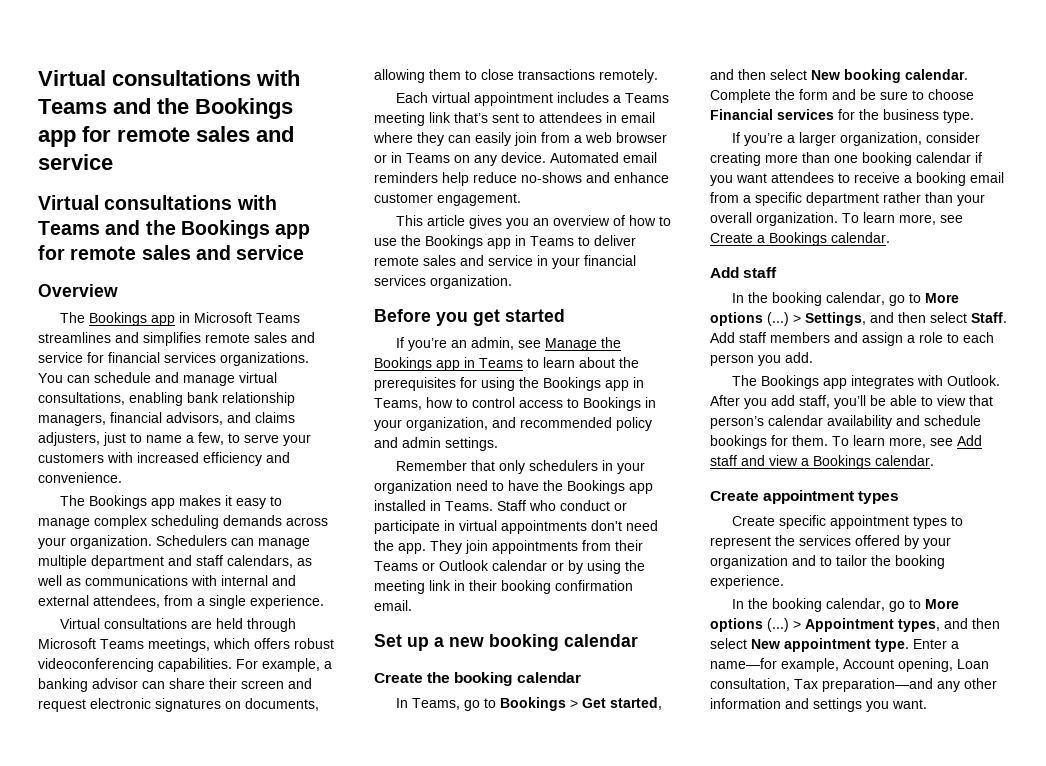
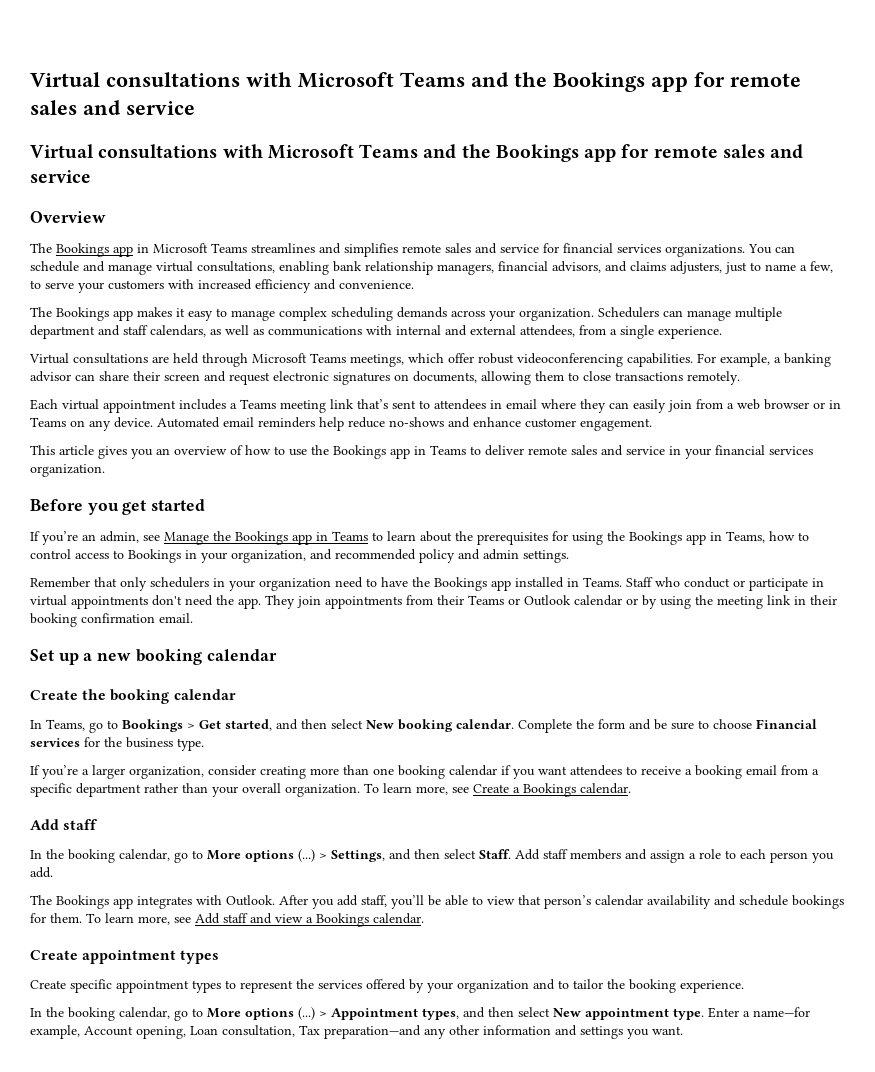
[38,70,300,86] Virtual consultations with -> [30,72,394,88] Virtual consultations with Microsoft
(277, 202) none -> [267,144,354,159] Microsoft
[254,638,290,649] offers -> [448,353,474,363] offer

